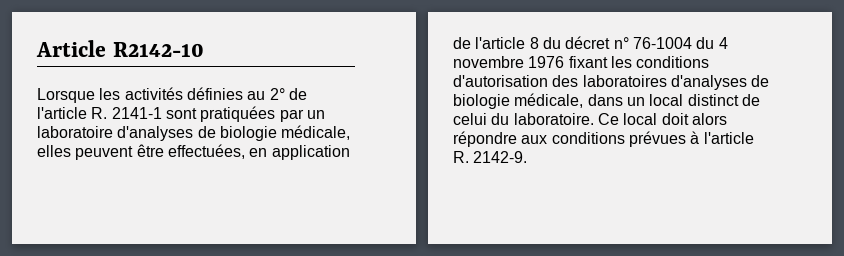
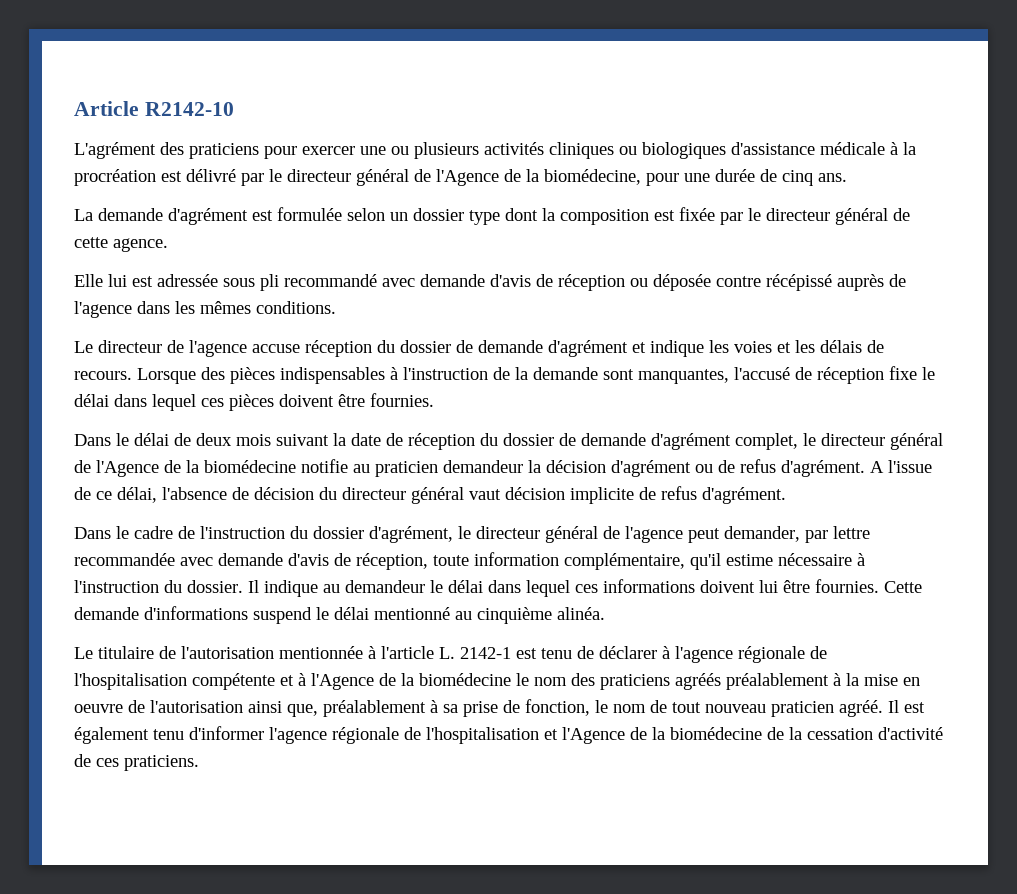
[37,87,307,103] [37,106,325,122] [37,125,351,141] [37,144,350,160] [453,36,728,49] [453,56,710,68] [453,75,770,90] [453,93,760,109] [453,113,727,125] [453,131,754,147] [453,151,528,163] Lorsque les activités définies au 2° de l'article R. 2141-1 sont pratiquées par un laboratoire d'analyses de biologie médicale, elles peuvent être effectuées, en application de l'article 8 du décret n° 76-1004 du 4 novembre 1976 fixant les conditions d'autorisation des laboratoires d'analyses de biologie médicale, dans un local distinct de celui du laboratoire. Ce local doit alors répondre aux conditions prévues à l'article R. 2142-9. -> [74,142,916,159] [74,169,847,186] [74,207,910,225] [74,237,168,252] [74,274,906,291] [74,301,336,318] [74,340,884,357] [74,366,935,384] [74,393,434,411] [74,433,943,450] [74,459,932,477] [74,486,786,504] [74,526,870,543] [74,552,865,570] [74,579,922,597] [74,606,605,624] [74,646,827,663] [74,673,920,690] [74,699,925,717] [74,726,943,744] [74,754,199,771] L'agrément des praticiens pour exercer une ou plusieurs activités cliniques ou biologiques d'assistance médicale à la procréation est délivré par le directeur général de l'Agence de la biomédecine, pour une durée de cinq ans. // La demande d'agrément est formulée selon un dossier type dont la composition est fixée par le directeur général de cette agence. // Elle lui est adressée sous pli recommandé avec demande d'avis de réception ou déposée contre récépissé auprès de l'agence dans les mêmes conditions. // Le directeur de l'agence accuse réception du dossier de demande d'agrément et indique les voies et les délais de recours. Lorsque des pièces indispensables à l'instruction de la demande sont manquantes, l'accusé de réception fixe le délai dans lequel ces pièces doivent être fournies. // Dans le délai de deux mois suivant la date de réception du dossier de demande d'agrément complet, le directeur général de l'Agence de la biomédecine notifie au praticien demandeur la décision d'agrément ou de refus d'agrément. A l'issue de ce délai, l'absence de décision du directeur général vaut décision implicite de refus d'agrément. // Dans le cadre de l'instruction du dossier d'agrément, le directeur général de l'agence peut demander, par lettre recommandée avec demande d'avis de réception, toute information complémentaire, qu'il estime nécessaire à l'instruction du dossier. Il indique au demandeur le délai dans lequel ces informations doivent lui être fournies. Cette demande d'informations suspend le délai mentionné au cinquième alinéa. // Le titulaire de l'autorisation mentionnée à l'article L. 2142-1 est tenu de déclarer à l'agence régionale de l'hospitalisation compétente et à l'Agence de la biomédecine le nom des praticiens agréés préalablement à la mise en oeuvre de l'autorisation ainsi que, préalablement à sa prise de fonction, le nom de tout nouveau praticien agréé. Il est également tenu d'informer l'agence régionale de l'hospitalisation et l'Agence de la biomédecine de la cessation d'activité de ces praticiens.

